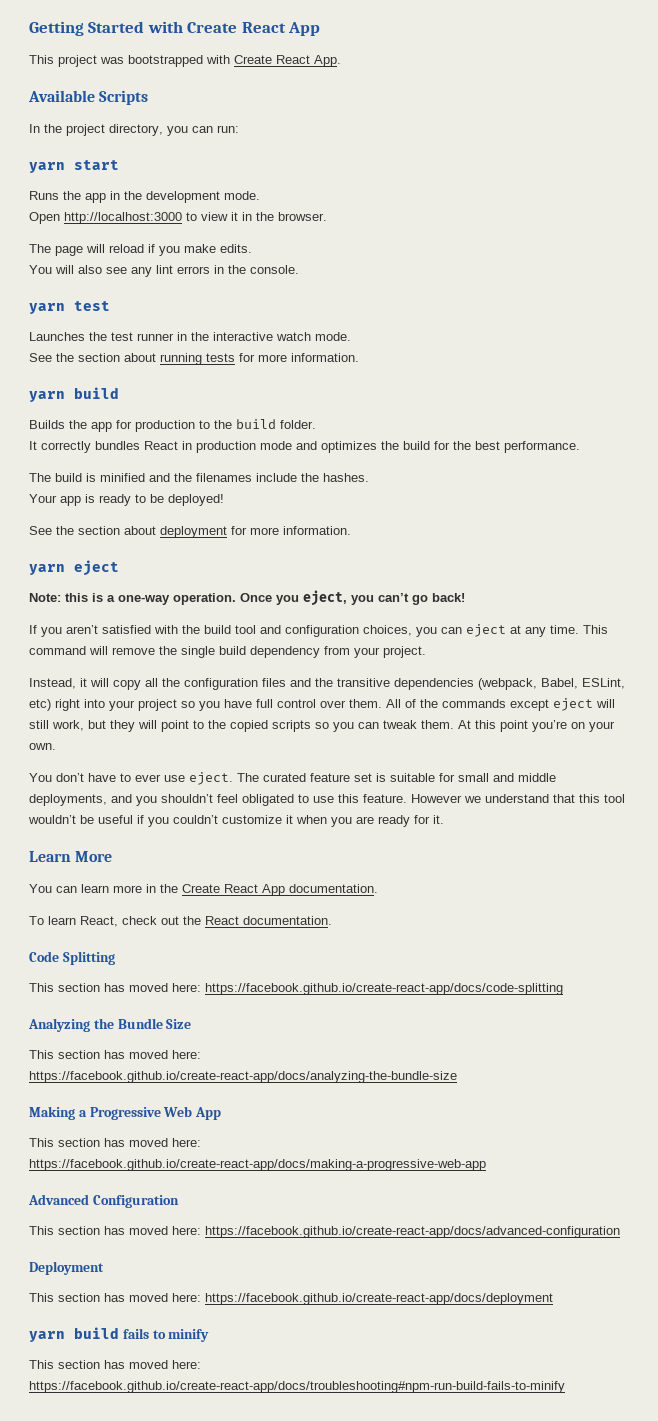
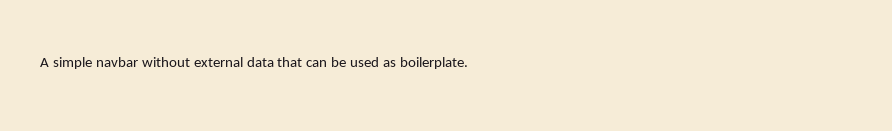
[29,21,321,36] [29,55,341,67] [28,90,149,105] [29,124,239,136] [29,160,119,173] [29,191,260,203] [29,212,327,224] [29,244,252,256] [29,265,299,277] [29,301,110,314] [29,332,351,341] [29,353,359,365] [29,387,119,402] [29,419,316,432] [29,441,580,453] [29,473,369,482] [29,494,224,506] [29,526,351,538] [29,560,119,576] [29,590,465,606] [29,624,608,637] [29,646,426,658] [29,678,625,690] [29,698,615,711] [29,720,615,732] [29,743,56,750] [29,772,556,785] [29,794,625,806] [28,815,444,827] [29,851,113,862] [29,884,378,896] [29,916,332,927] [29,951,115,965] [29,983,563,995] [28,1018,192,1032] [29,1050,201,1059] [29,1071,457,1083] [29,1106,222,1120] [29,1138,201,1147] [29,1159,486,1171] [28,1194,179,1208] [29,1226,620,1238] [29,1261,104,1275] [29,1293,553,1305] [29,1327,210,1342] [29,1360,201,1369] [29,1381,565,1393] Getting Started with Create React App // This project was bootstrapped with Create React App. // Available Scripts // In the project directory, you can run: // yarn start // Runs the app in the development mode. // Open http://localhost:3000 to view it in the browser. // The page will reload if you make edits. // You will also see any lint errors in the console. // yarn test // Launches the test runner in the interactive watch mode. // See the section about running tests for more information. // yarn build // Builds the app for production to the build folder. // It correctly bundles React in production mode and optimizes the build for the best performance. // The build is minified and the filenames include the hashes. // Your app is ready to be deployed! // See the section about deployment for more information. // yarn eject // Note: this is a one-way operation. Once you eject, you can’t go back! // If you aren’t satisfied with the build tool and configuration choices, you can eject at any time. This command will remove the single build dependency from your project. // Instead, it will copy all the configuration files and the transitive dependencies (webpack, Babel, ESLint, etc) right into your project so you have full control over them. All of the commands except eject will still work, but they will point to the copied scripts so you can tweak them. At this point you’re on your own. // You don’t have to ever use eject. The curated feature set is suitable for small and middle deployments, and you shouldn’t feel obligated to use this feature. However we understand that this tool wouldn’t be useful if you couldn’t customize it when you are ready for it. // Learn More // You can learn more in the Create React App documentation. // To learn React, check out the React documentation. // Code Splitting // This section has moved here: https://facebook.github.io/create-react-app/docs/code-splitting // Analyzing the Bundle Size // This section has moved here: https://facebook.github.io/create-react-app/docs/analyzing-the-bundle-size // Making a Progressive Web App // This section has moved here: https://facebook.github.io/create-react-app/docs/making-a-progressive-web-app // Advanced Configuration // This section has moved here: https://facebook.github.io/create-react-app/docs/advanced-configuration // Deployment // This section has moved here: https://facebook.github.io/create-react-app/docs/deployment // yarn build fails to minify // This section has moved here: https://facebook.github.io/create-react-app/docs/troubleshooting#npm-run-build-fails-to-minify -> [40,57,469,69] A simple navbar without external data that can be used as boilerplate.

